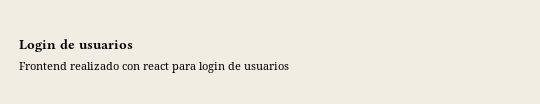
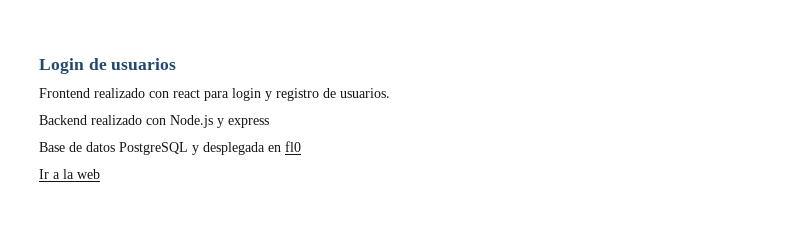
[228,62,289,70] de usuarios -> [265,88,390,101] [39,115,269,128] [39,141,301,155] [39,169,100,179] y registro de usuarios. // Backend realizado con Node.js y express // Base de datos PostgreSQL y desplegada en fl0 // Ir a la web

